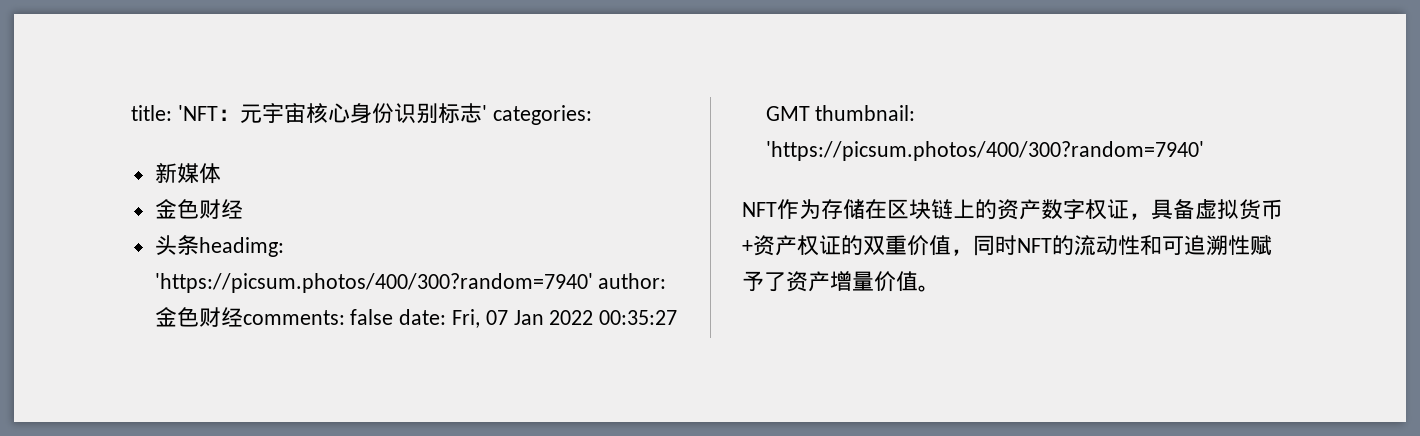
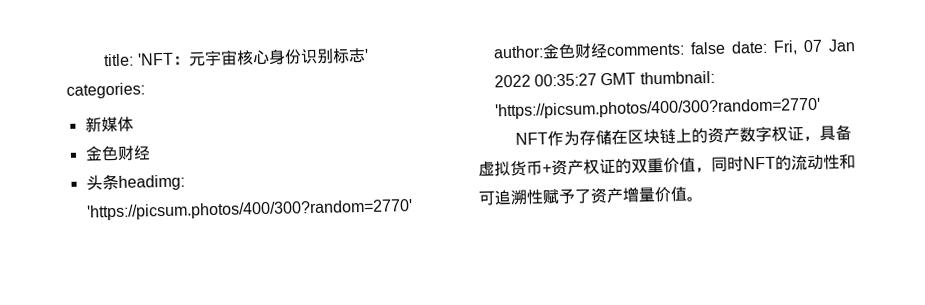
[154,273,593,293] 'https://picsum.photos/400/300?random=7940' -> [85,199,413,221] 'https://picsum.photos/400/300?random=2770'
[765,141,1204,161] 'https://picsum.photos/400/300?random=7940' -> [494,97,821,120] 'https://picsum.photos/400/300?random=2770'

